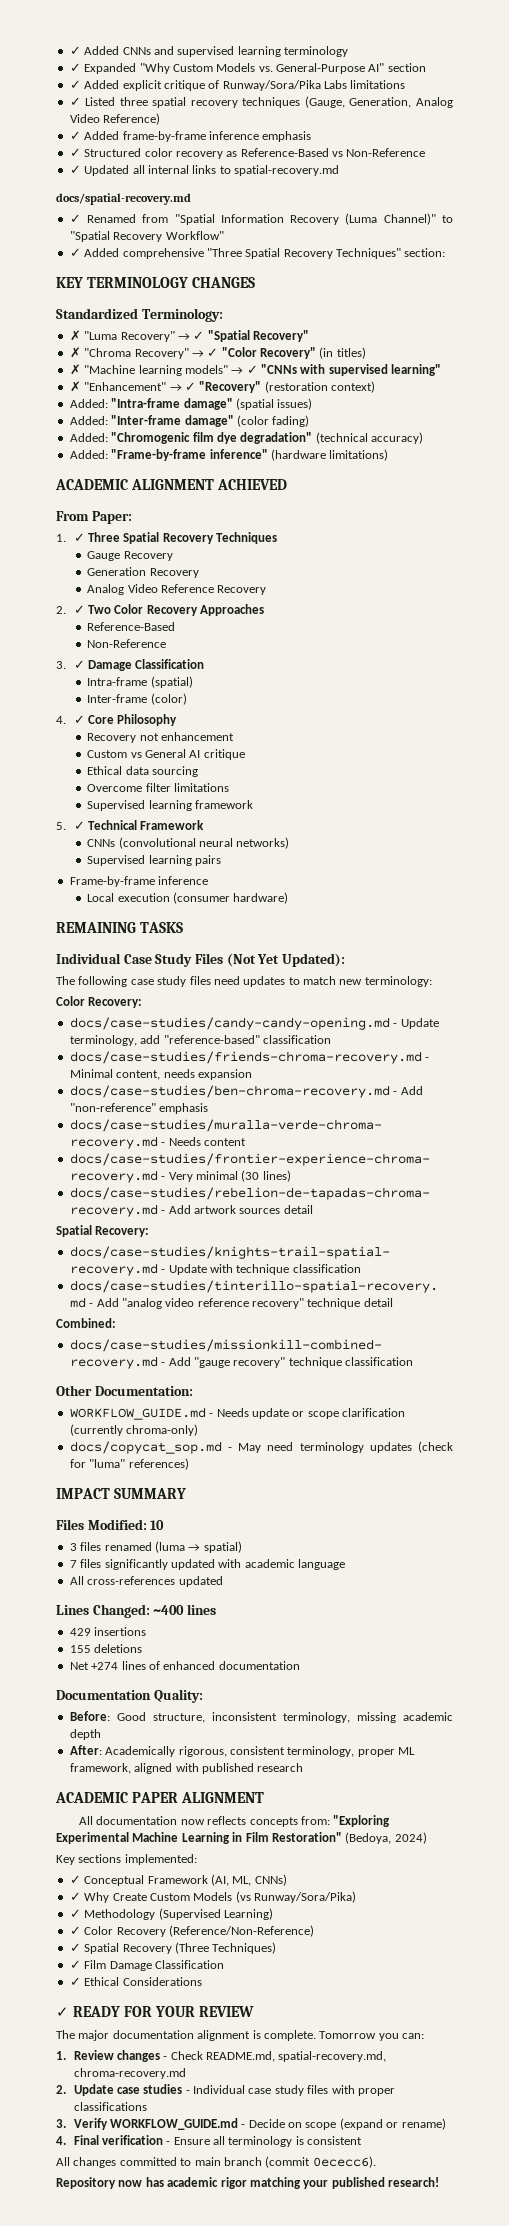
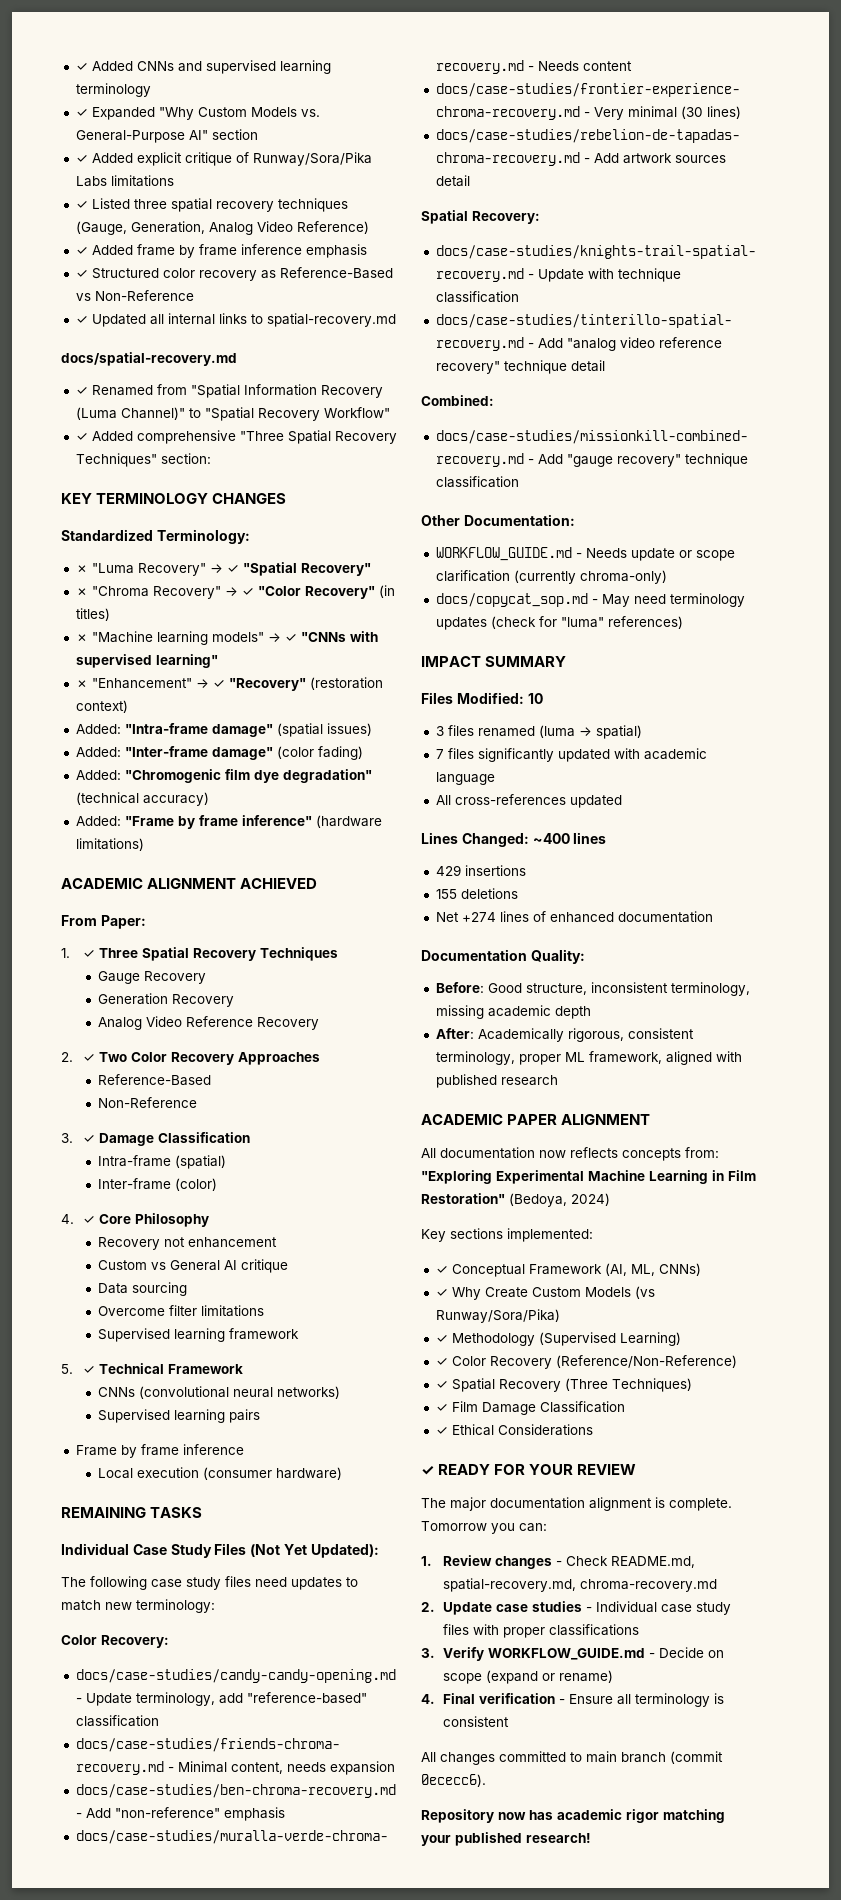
[122,131,206,142] frame-by-frame -> [136,244,237,258] frame by frame
[111,449,207,461] "Frame-by-frame -> [124,815,238,829] "Frame by frame
[87,766,149,775] Ethical data -> [97,1283,128,1294] Data
[69,876,155,887] Frame-by-frame -> [75,1444,179,1458] Frame by frame

